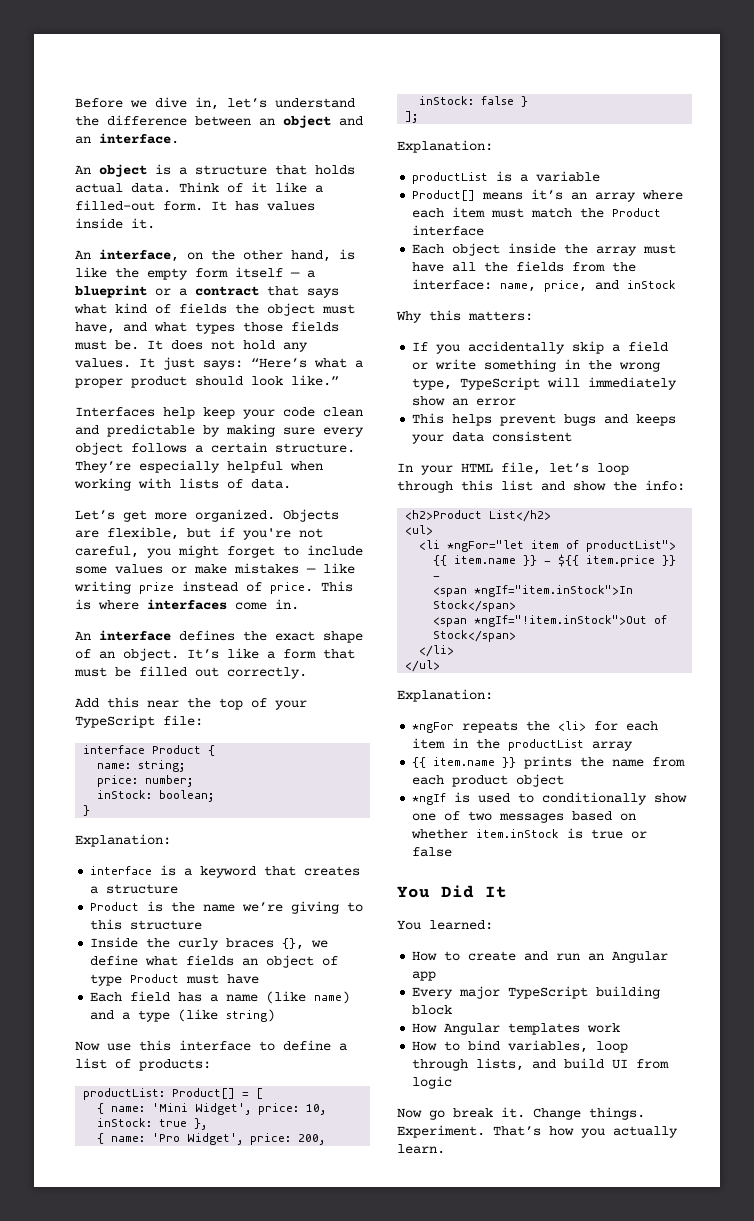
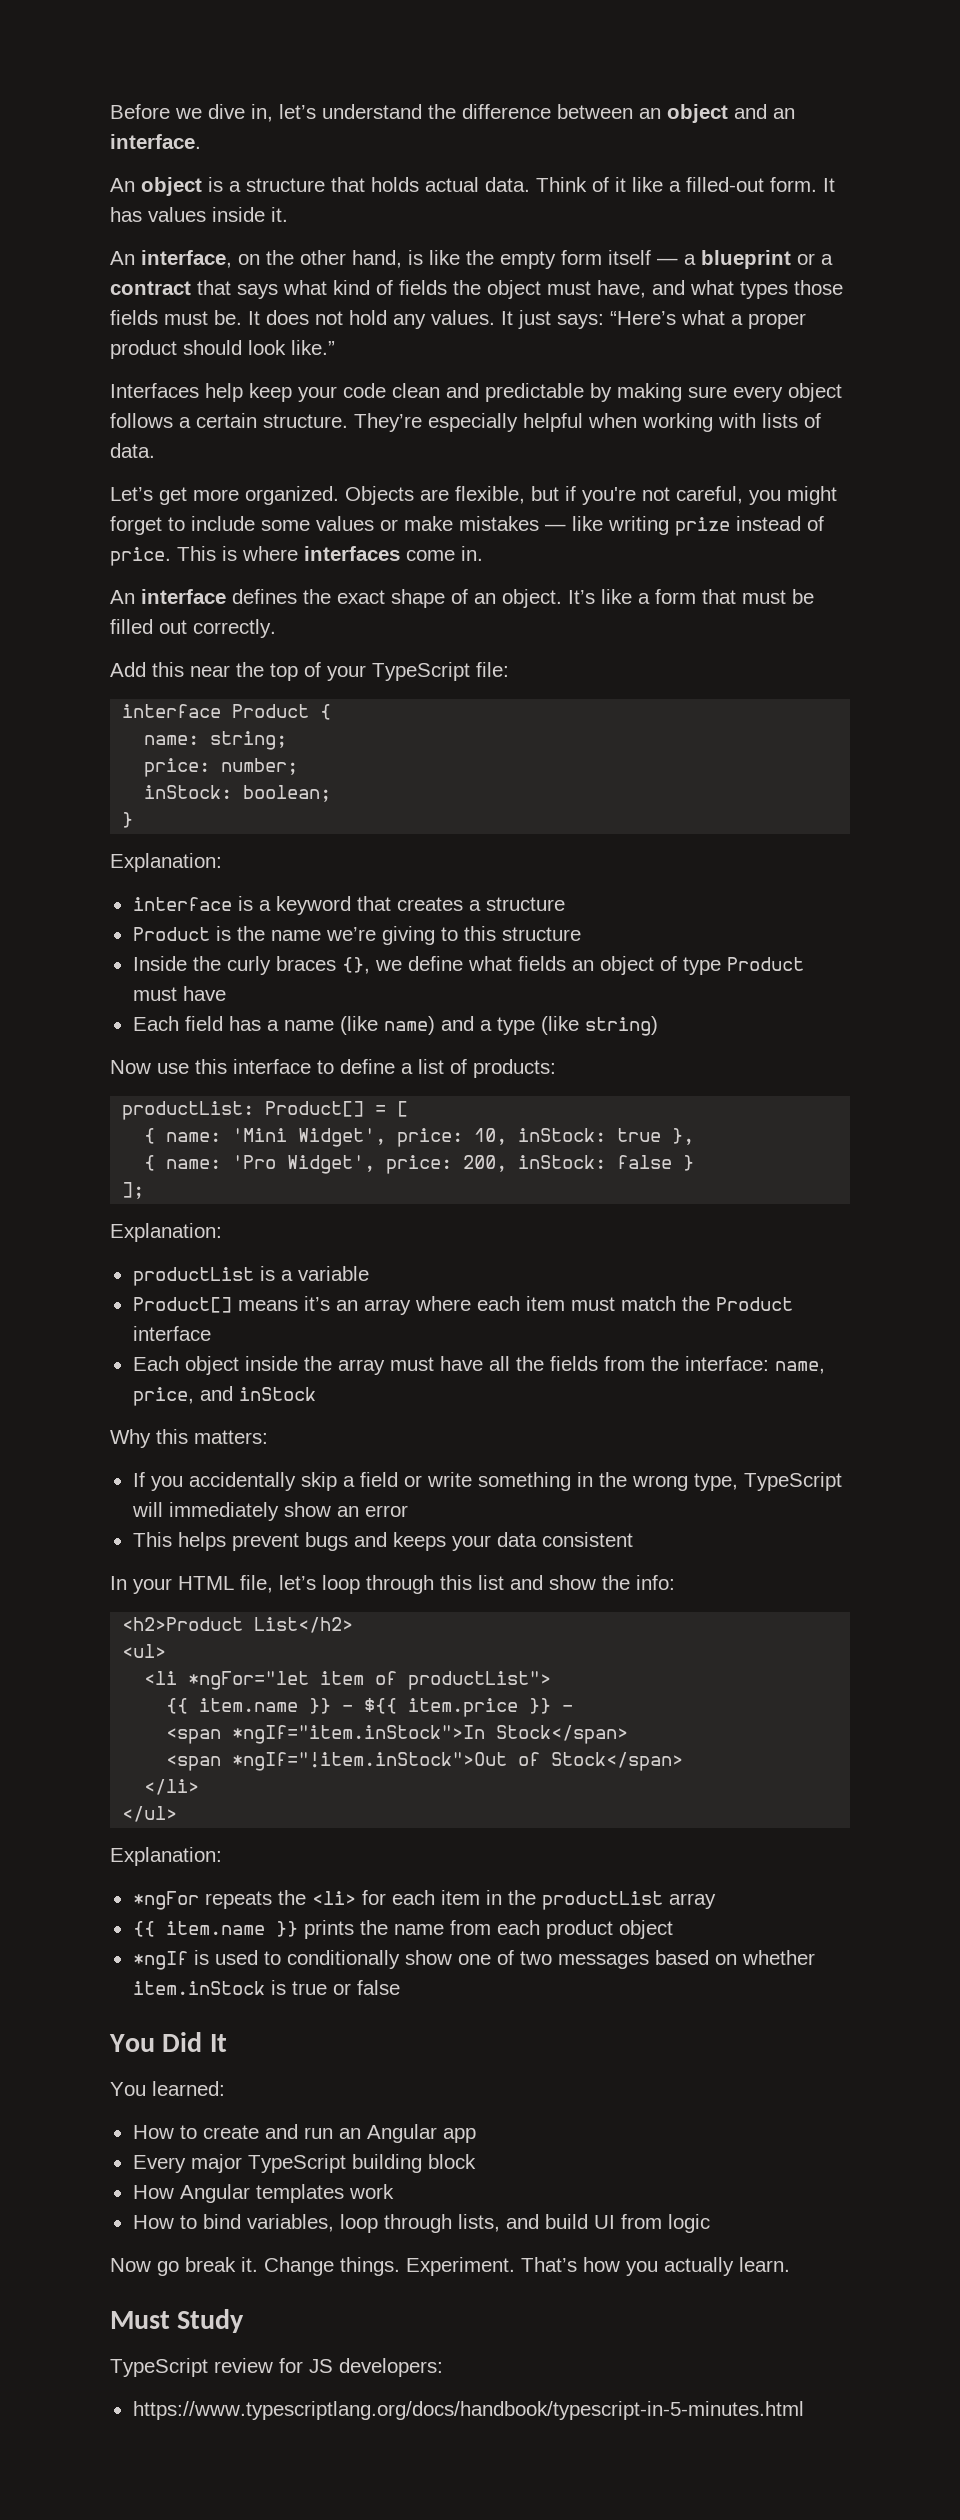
(445, 1149) none -> [110,2309,245,2333] [110,2358,443,2377] [132,2401,804,2420] // Must Study // TypeScript review for JS developers: // https://www.typescriptlang.org/docs/handbook/typescript-in-5-minutes.html

